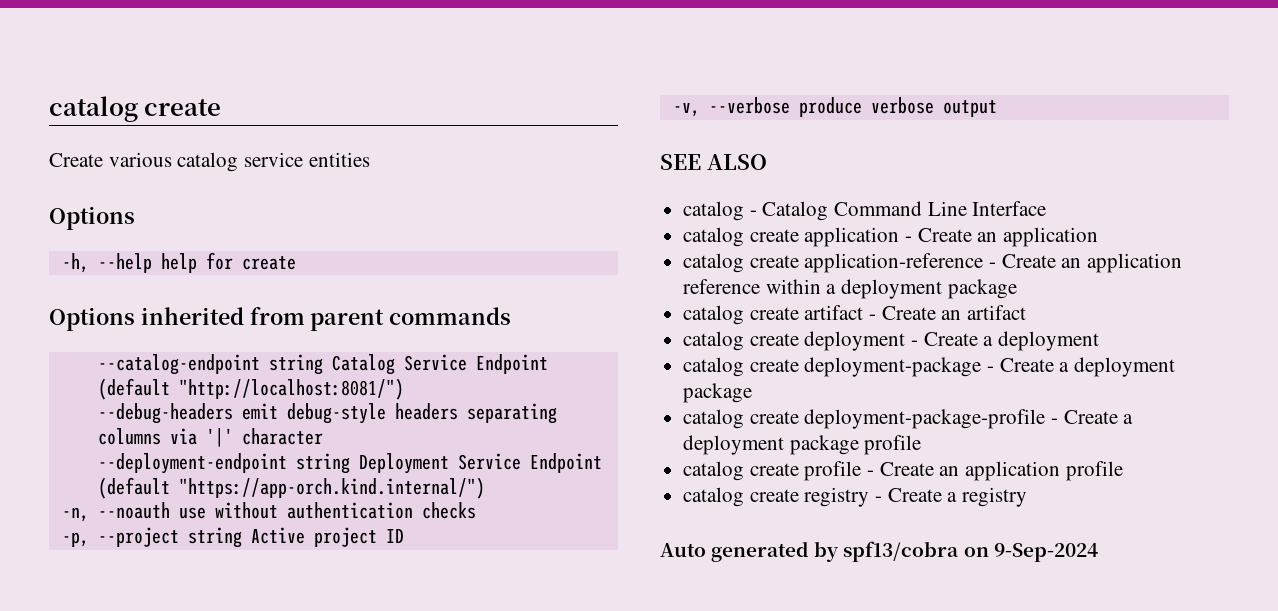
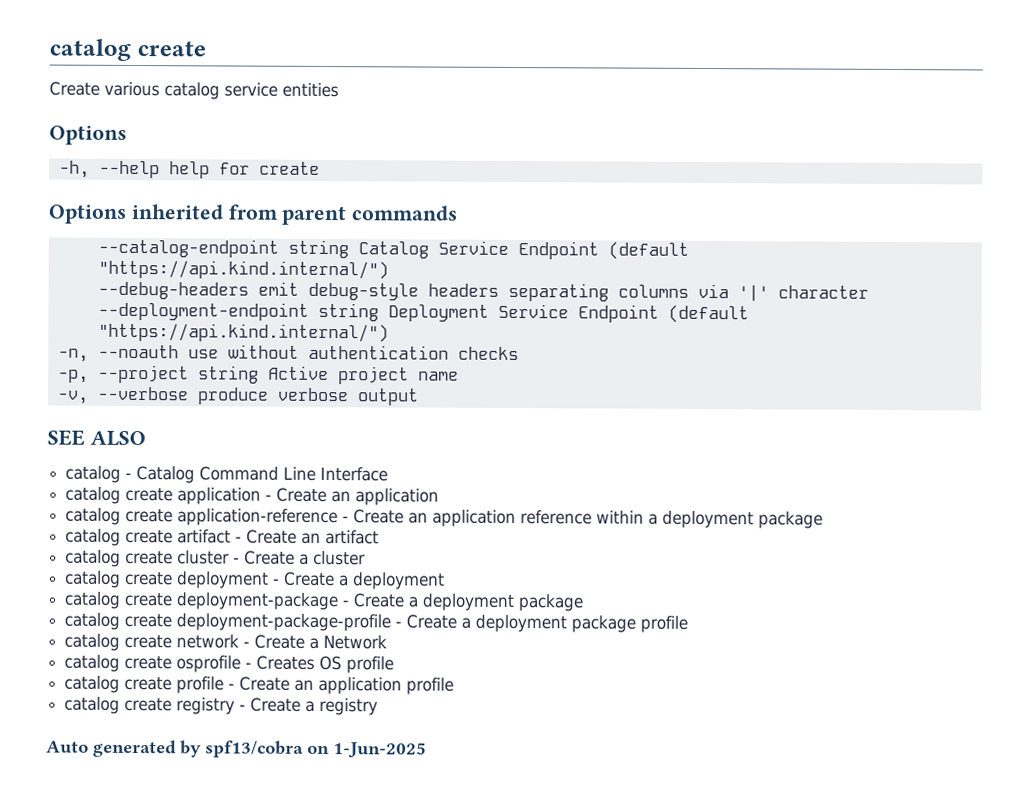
[178,378,404,400] "http://localhost:8081/") -> [97,259,389,280] "https://api.kind.internal/")
[178,477,485,499] "https://app-orch.kind.internal/") -> [97,322,389,343] "https://api.kind.internal/")
[385,529,404,543] ID -> [417,371,459,381] name
(1027, 312) none -> [65,549,367,567] // catalog create cluster - Create a cluster
(922, 445) none -> [64,633,388,651] [64,654,395,674] // catalog create network - Create a Network // catalog create osprofile - Creates OS profile
[993,543,1098,562] 9-Sep-2024 -> [333,742,427,759] 1-Jun-2025

